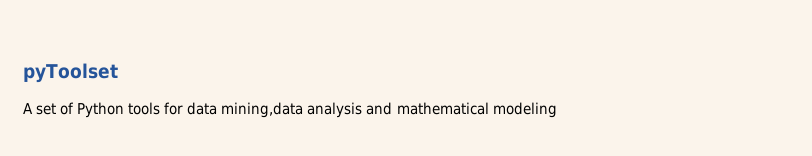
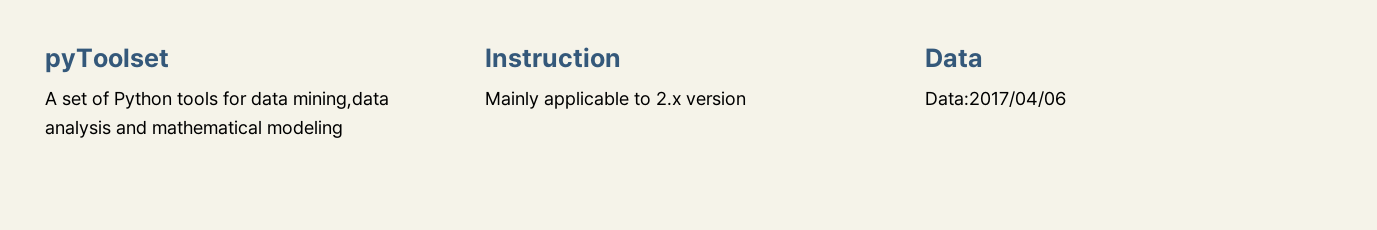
(557, 110) none -> [485,47,621,68] [485,91,746,109] [925,48,983,68] [925,91,1066,107] // Instruction // Mainly applicable to 2.x version // Data // Data:2017/04/06

